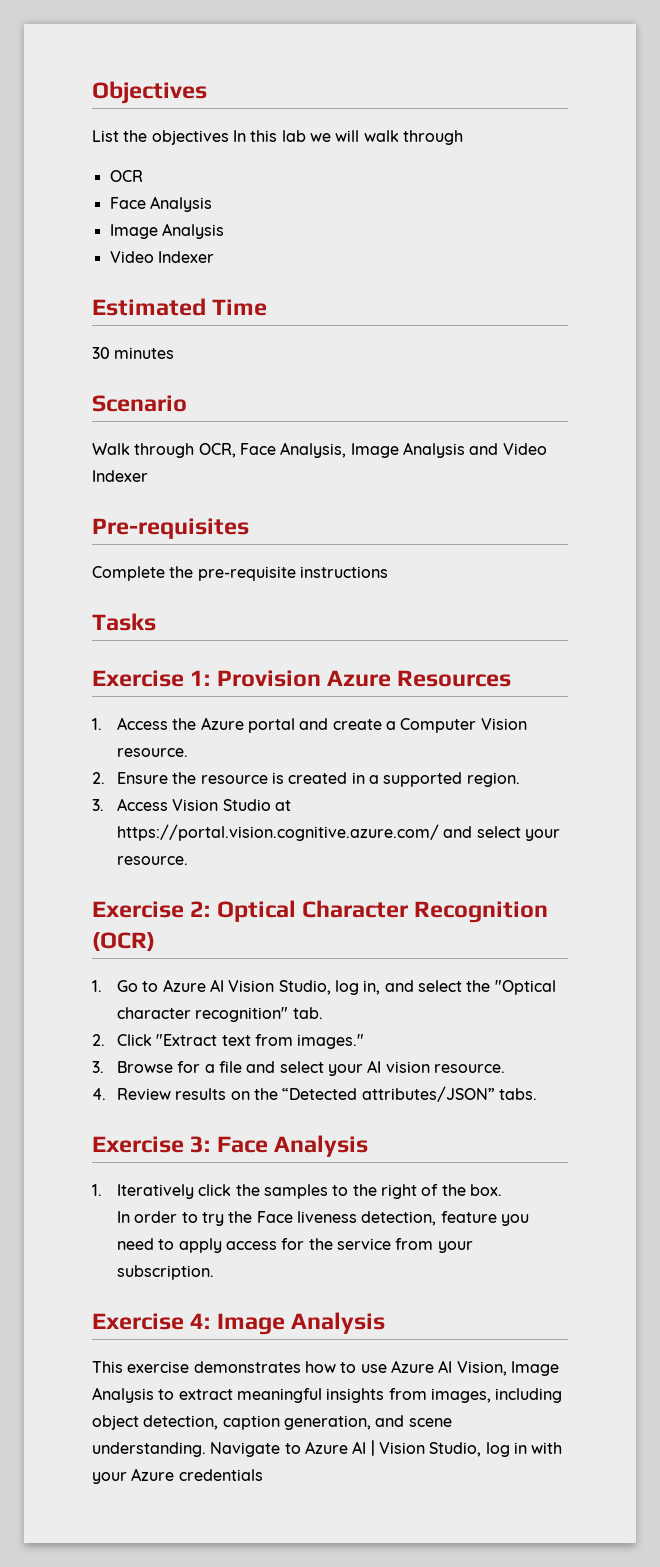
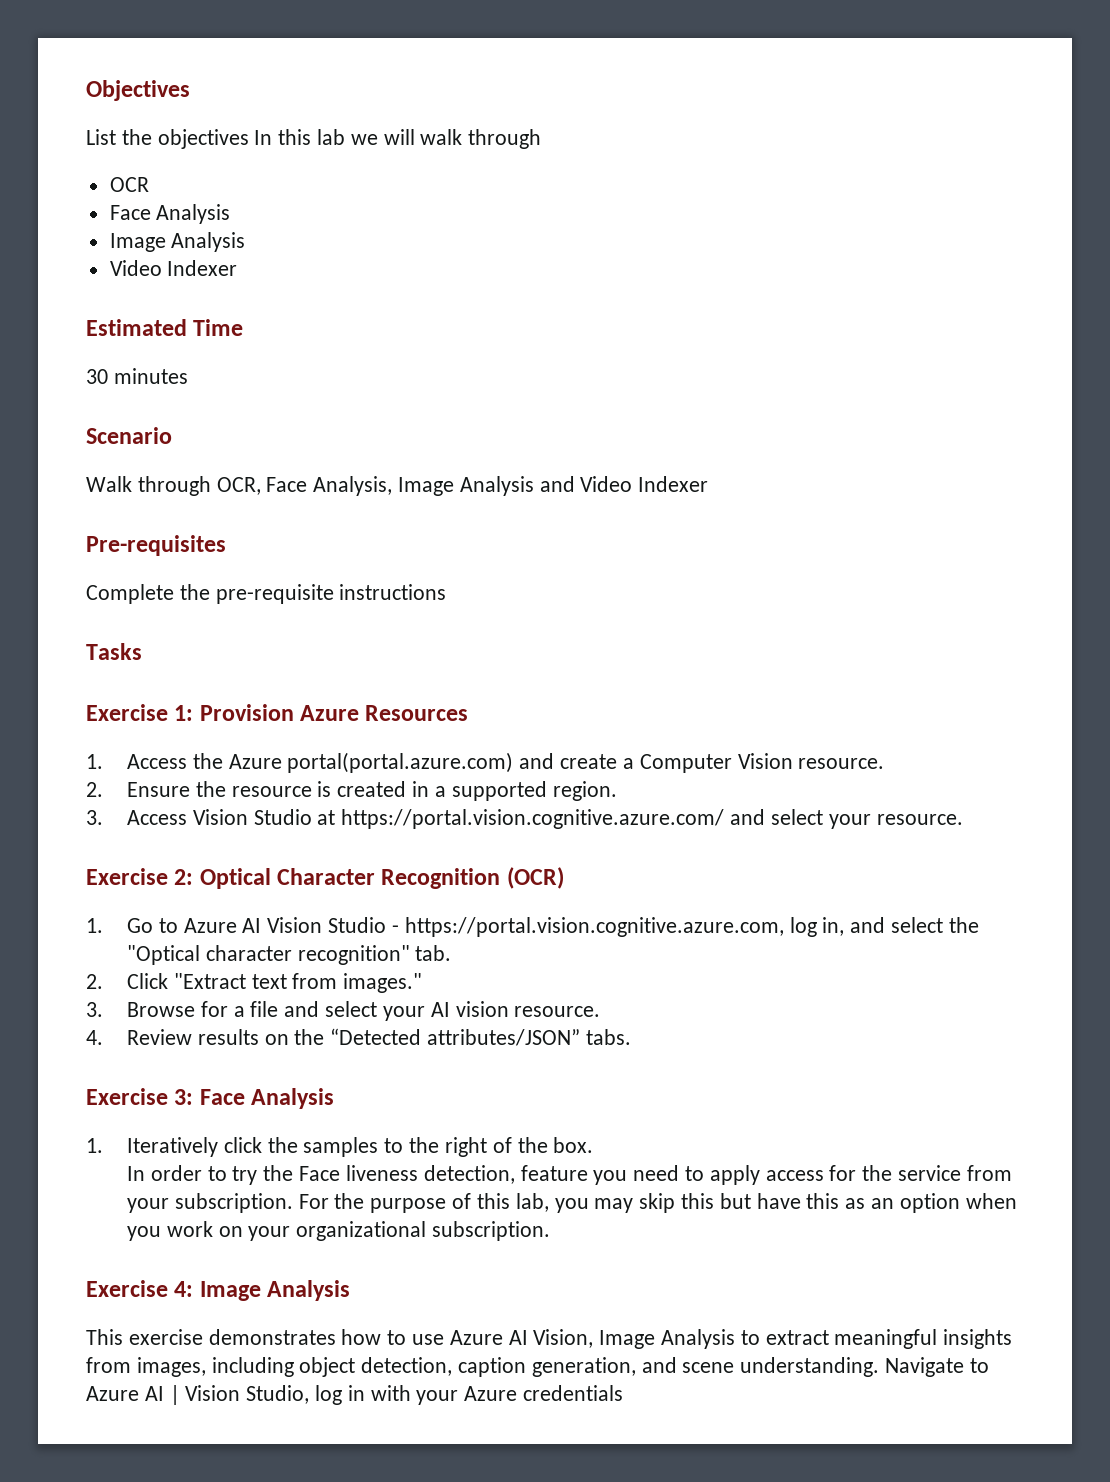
[248,718,296,733] portal -> [287,752,514,773] portal(portal.azure.com)
[278,980,331,995] Studio, -> [328,917,784,937] Studio - https://portal.vision.cognitive.azure.com,
(215, 1272) none -> [298,1193,1017,1213] [127,1221,551,1241] For the purpose of this lab, you may skip this but have this as an option when you work on your organizational subscription.

